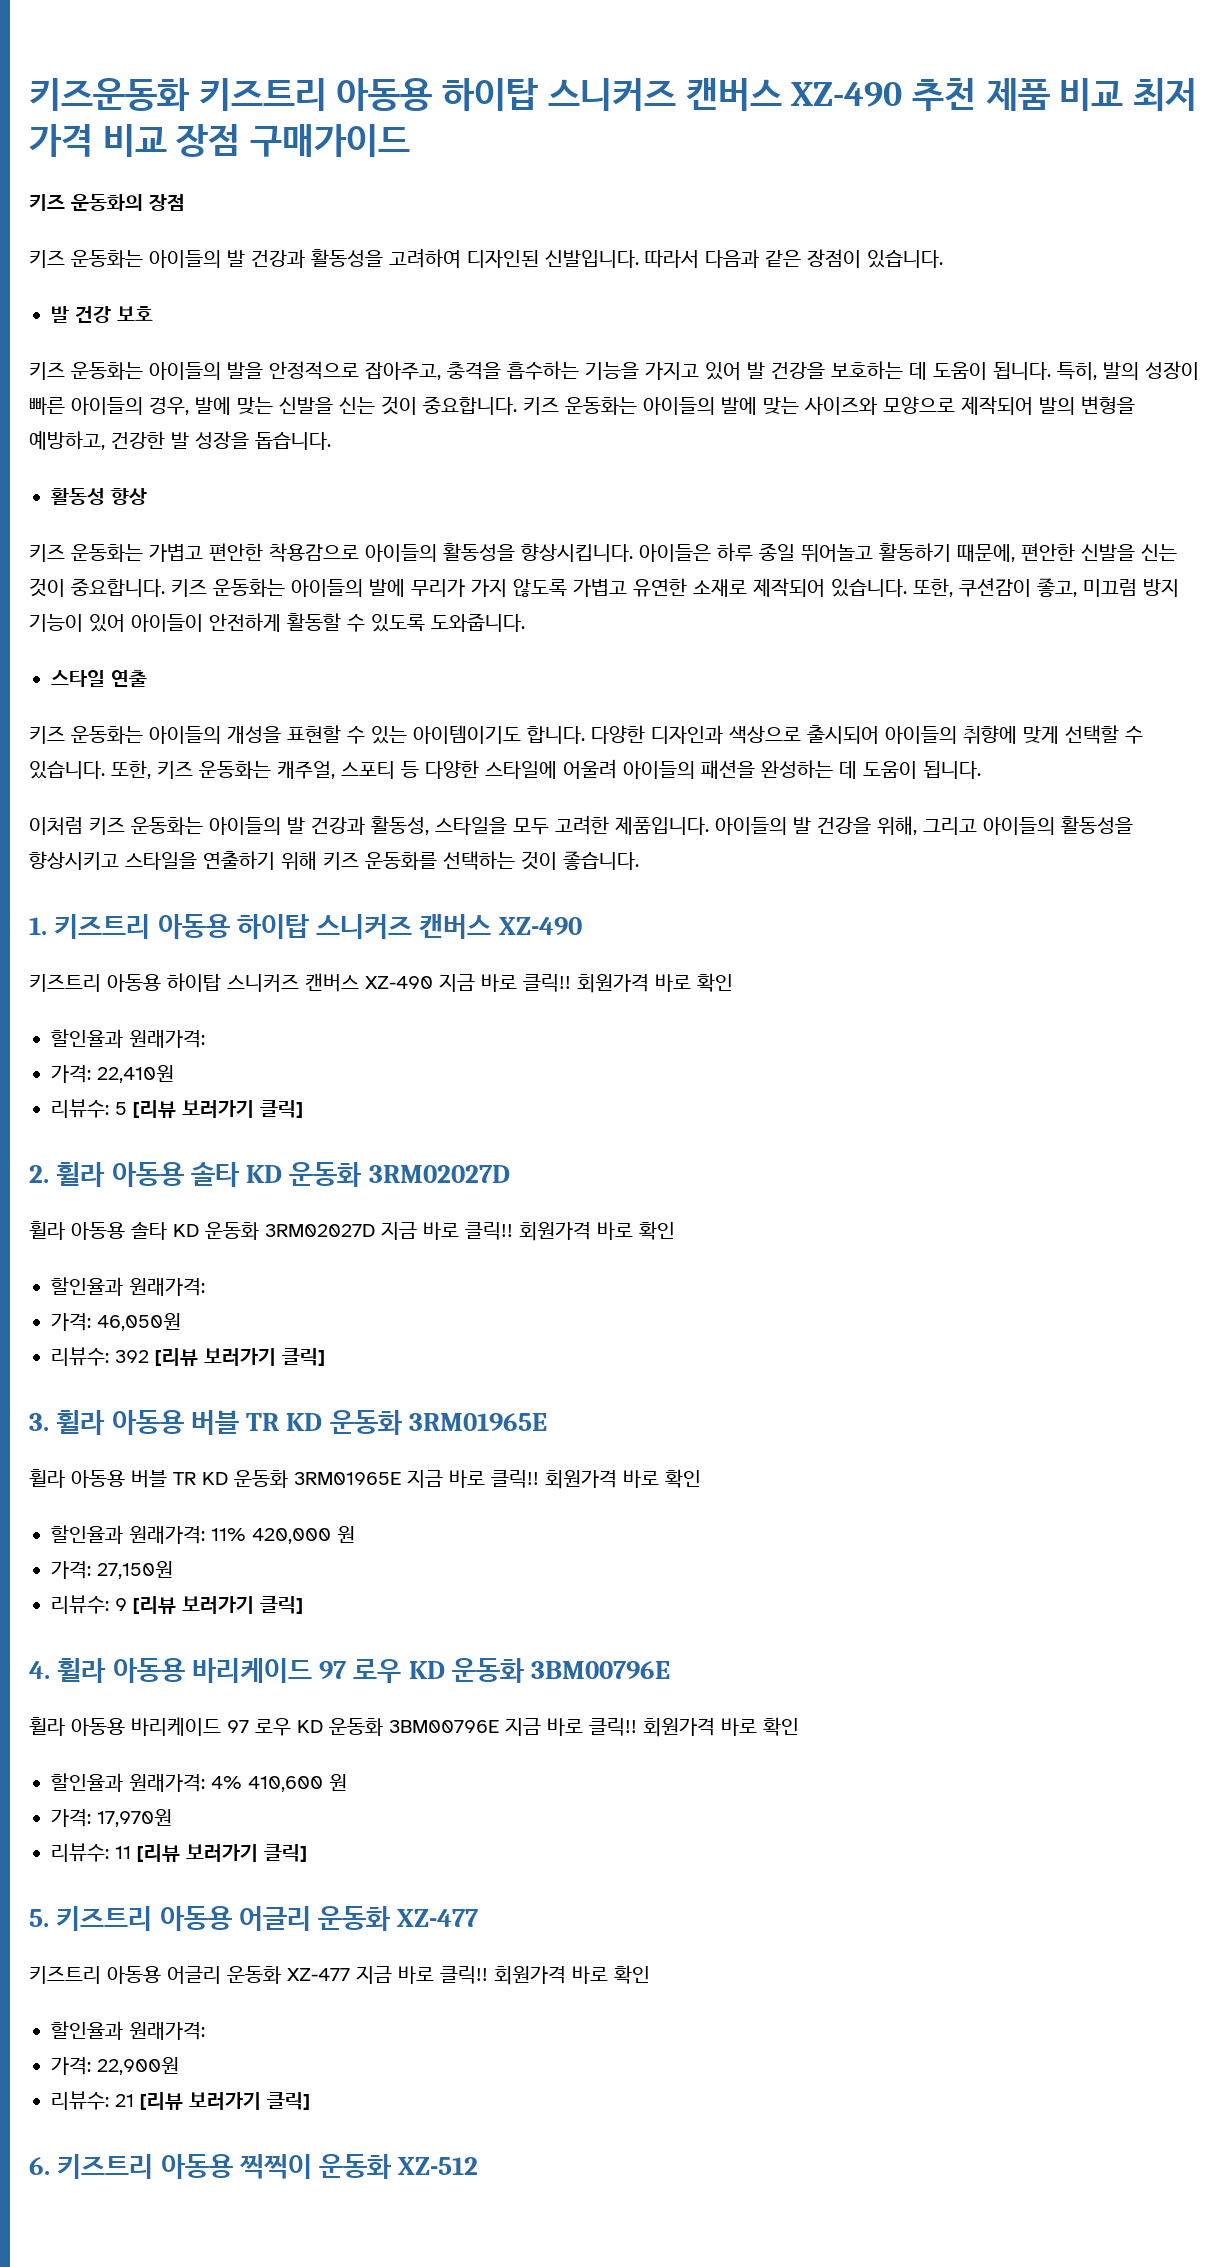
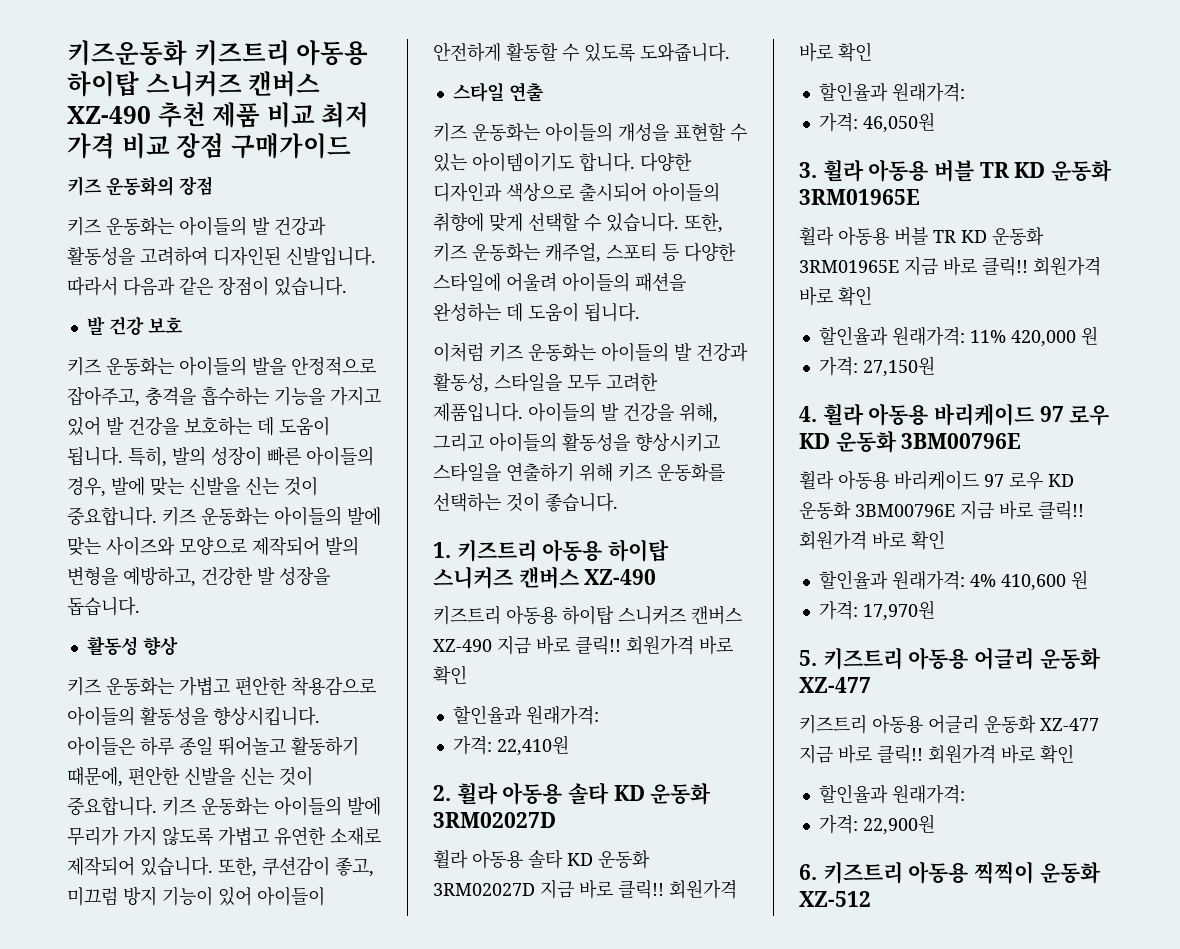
[51,1099,303,1118] // 리뷰수: 5 [리뷰 보러가기 클릭] -> (569, 745) none
[51,1347,325,1366] // 리뷰수: 392 [리뷰 보러가기 클릭] -> (935, 122) none
[51,1595,303,1614] // 리뷰수: 9 [리뷰 보러가기 클릭] -> (935, 366) none
[51,1843,307,1862] // 리뷰수: 11 [리뷰 보러가기 클릭] -> (935, 610) none
[51,2091,310,2110] // 리뷰수: 21 [리뷰 보러가기 클릭] -> (935, 824) none

